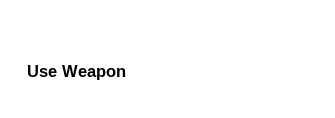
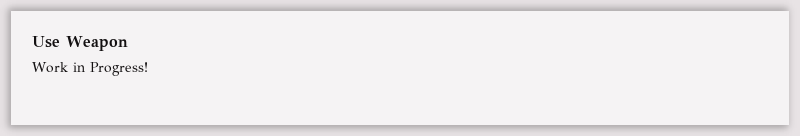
(126, 72) none -> [32,62,148,76] // Work in Progress!

